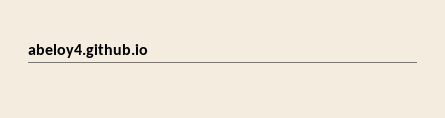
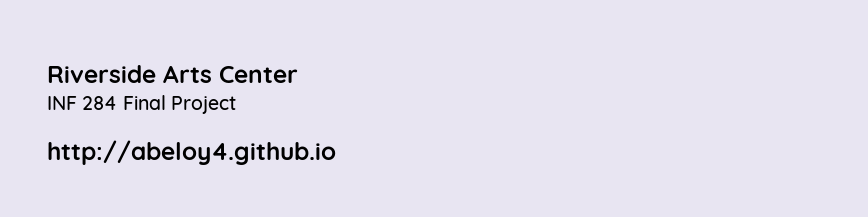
[28,44,148,58] abeloy4.github.io -> [47,65,298,83] [47,95,236,114] [47,140,336,165] Riverside Arts Center // INF 284 Final Project // http://abeloy4.github.io

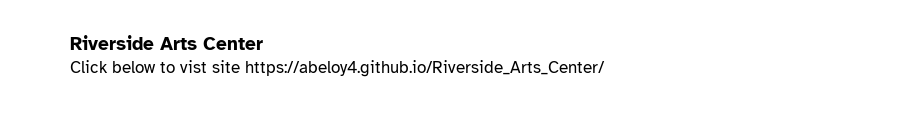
[47,95,236,114] [47,140,336,165] INF 284 Final Project // http://abeloy4.github.io -> [70,60,605,77] Click below to vist site https://abeloy4.github.io/Riverside_Arts_Center/

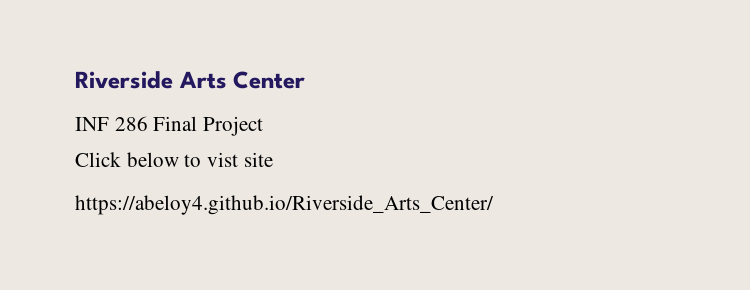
(263, 43) none -> [75,116,264,136] // INF 286 Final Project
(240, 66) none -> (273, 159) //

